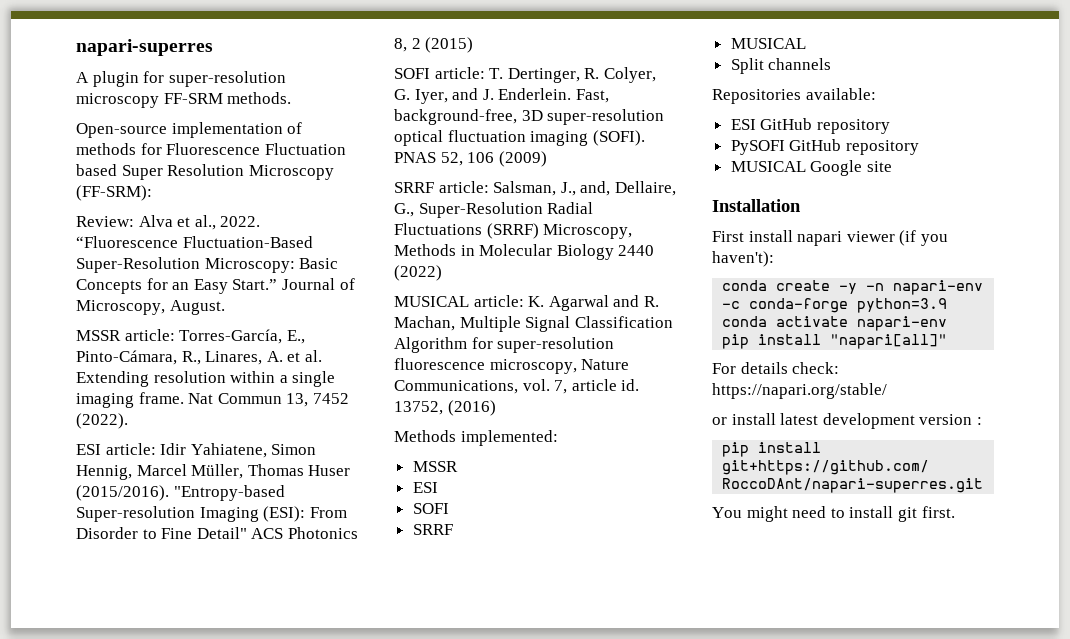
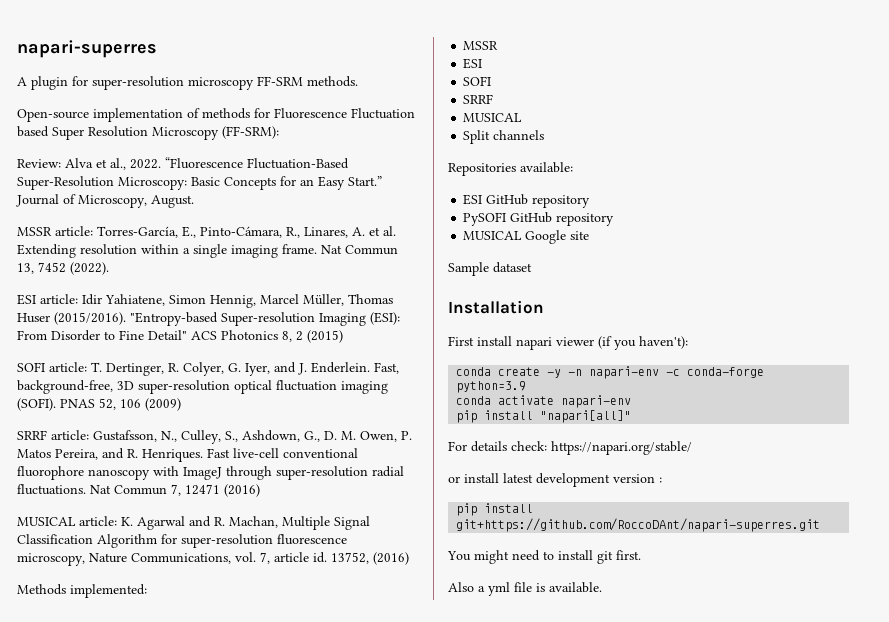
[493,181,676,196] [394,202,594,218] [394,223,633,239] [394,244,655,260] [394,265,442,281] Salsman, J., and, Dellaire, G., Super-Resolution Radial Fluctuations (SRRF) Microscopy, Methods in Molecular Biology 2440 (2022) -> [93,430,412,444] [17,448,358,462] [17,466,404,480] [17,484,260,497] Gustafsson, N., Culley, S., Ashdown, G., D. M. Owen, P. Matos Pereira, and R. Henriques. Fast live-cell conventional fluorophore nanoscopy with ImageJ through super-resolution radial fluctuations. Nat Commun 7, 12471 (2016)
(892, 166) none -> [448,262,532,276] // Sample dataset
(955, 512) none -> [448,582,602,596] // Also a yml file is available.

